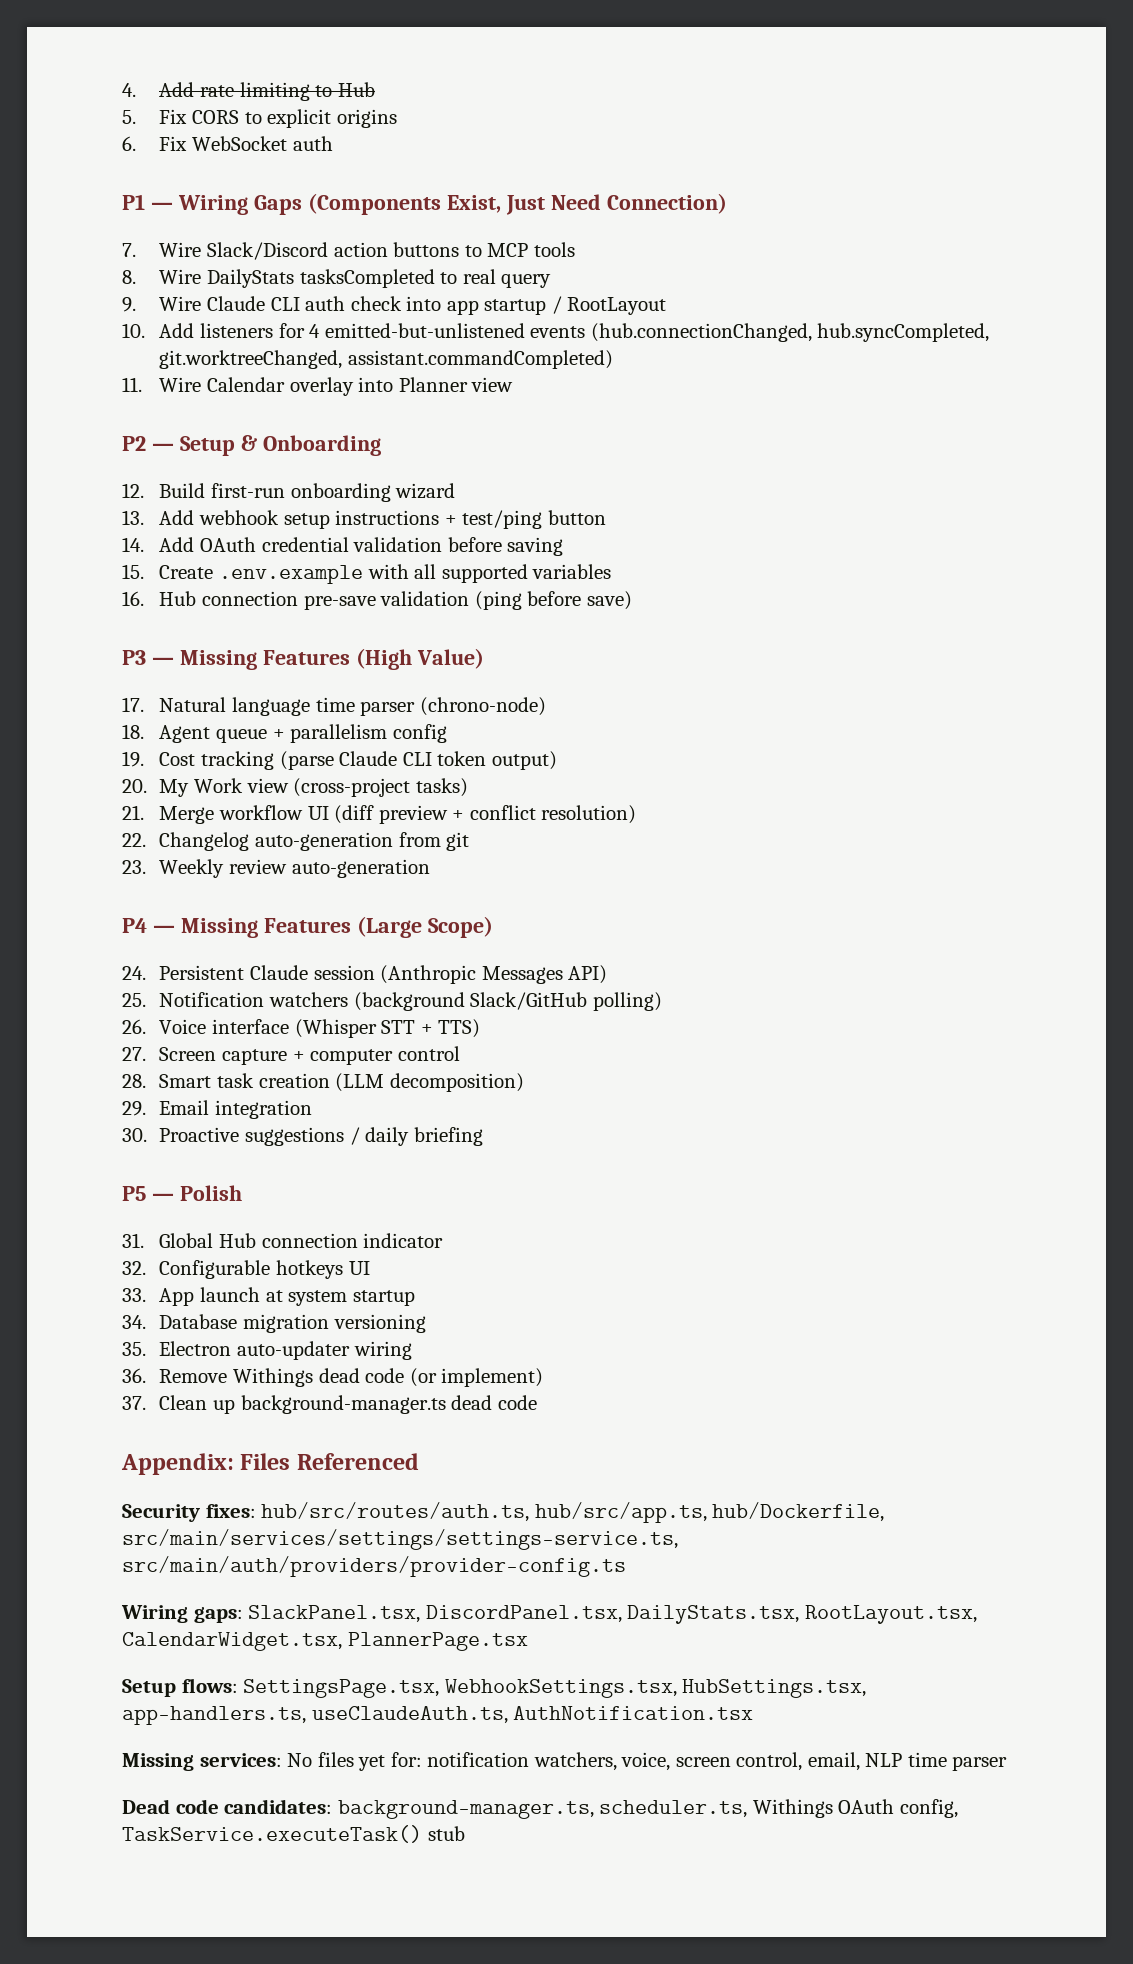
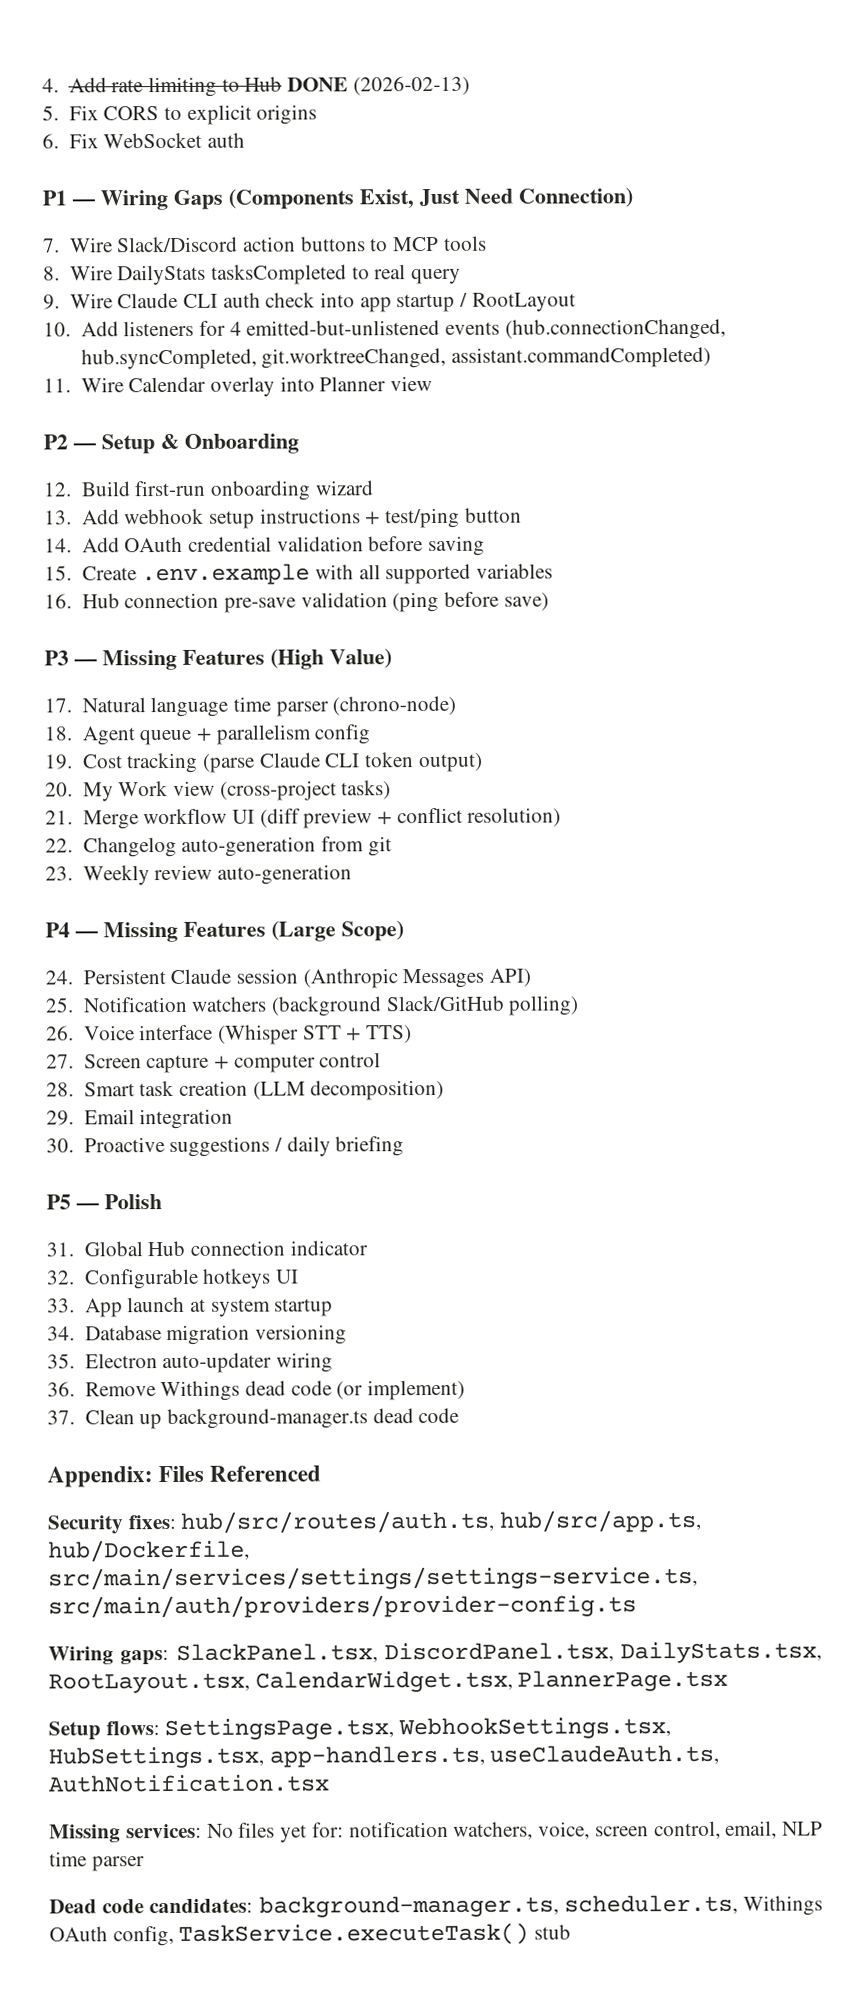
(375, 89) none -> [286,75,470,96] DONE (2026-02-13)

